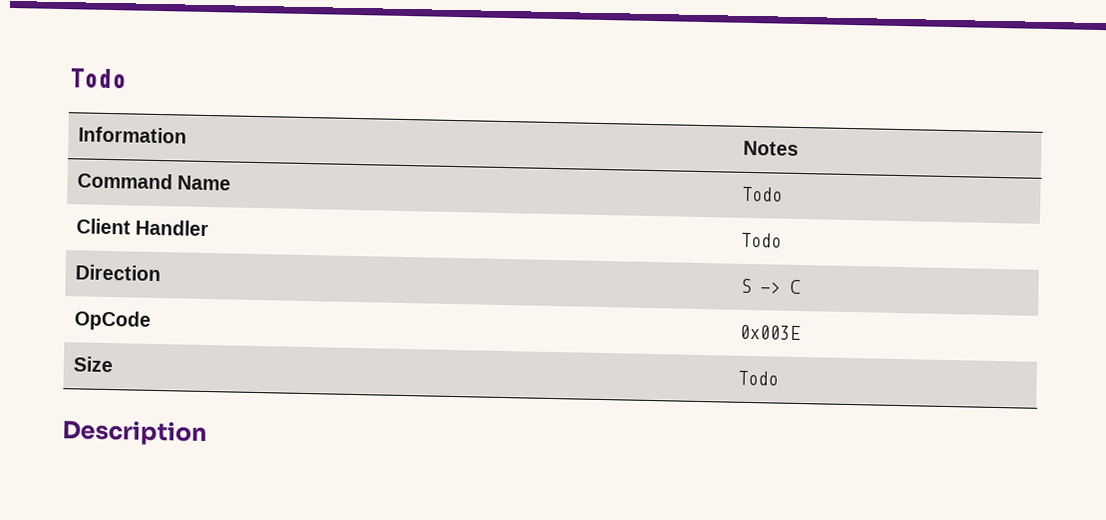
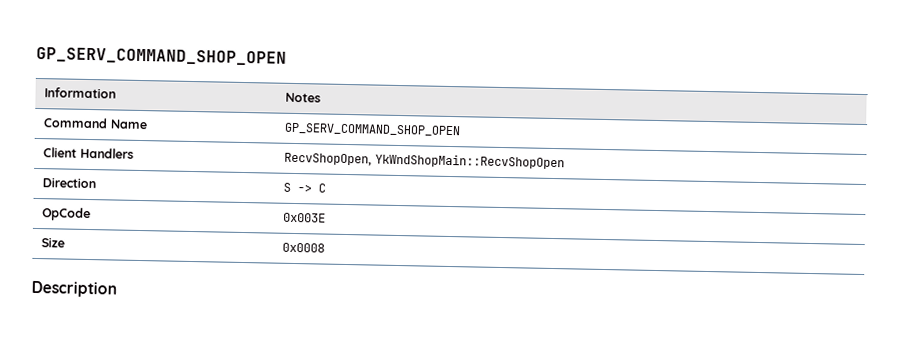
[69,68,126,89] Todo -> [36,46,287,66] GP_SERV_COMMAND_SHOP_OPEN
[742,186,784,202] Todo -> [284,122,461,137] GP_SERV_COMMAND_SHOP_OPEN
[135,219,210,237] [741,232,783,248] Handler | Todo -> [79,147,134,159] [284,152,565,170] Handlers | RecvShopOpen, YkWndShopMain::RecvShopOpen
[738,370,780,386] Todo -> [282,242,326,253] 0x0008

